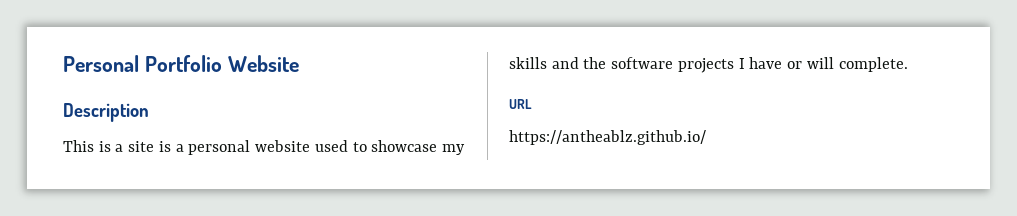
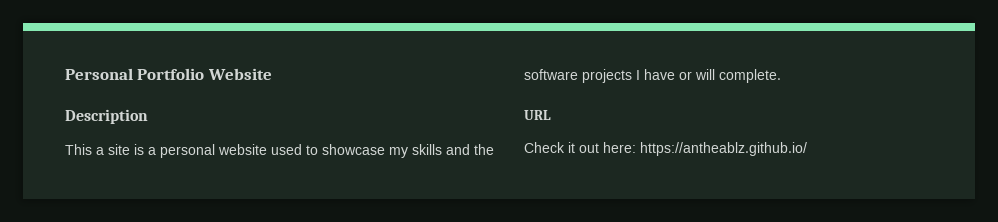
[98,141,111,152] is -> (92, 149) none
(532, 104) none -> [524,142,636,153] Check it out here:

